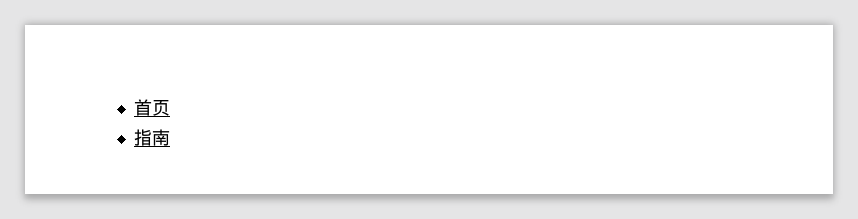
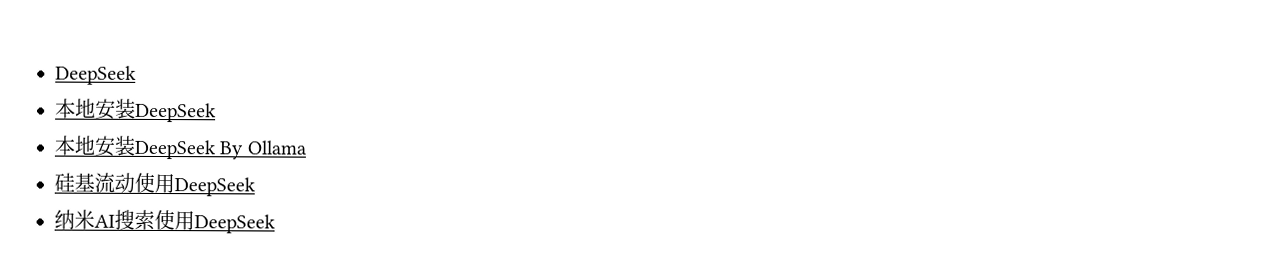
[133,99,170,116] [133,129,170,146] 首页 // 指南 -> [55,65,137,85] [55,98,217,123] [54,135,307,160] [54,172,256,197] [54,209,276,234] DeepSeek // 本地安装DeepSeek // 本地安装DeepSeek By Ollama // 硅基流动使用DeepSeek // 纳米AI搜索使用DeepSeek

